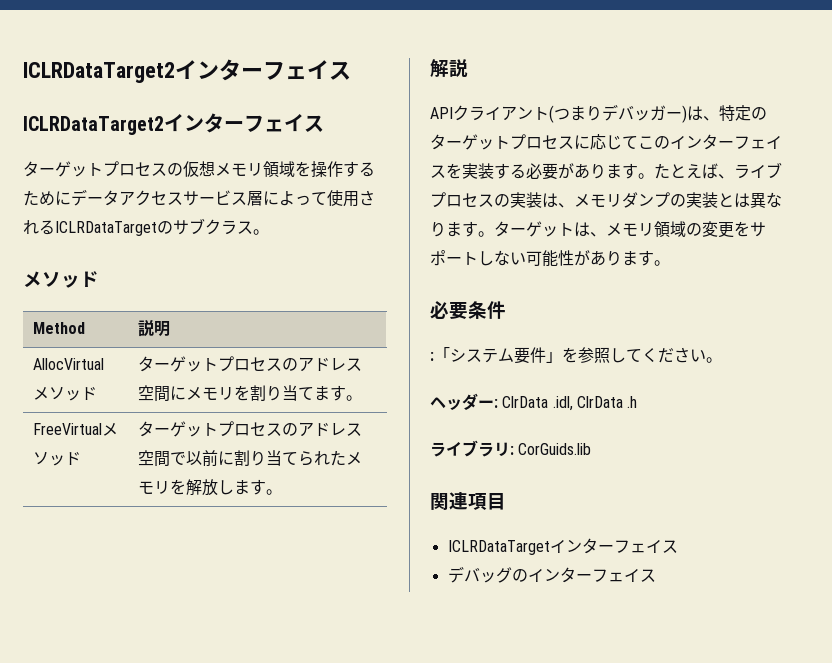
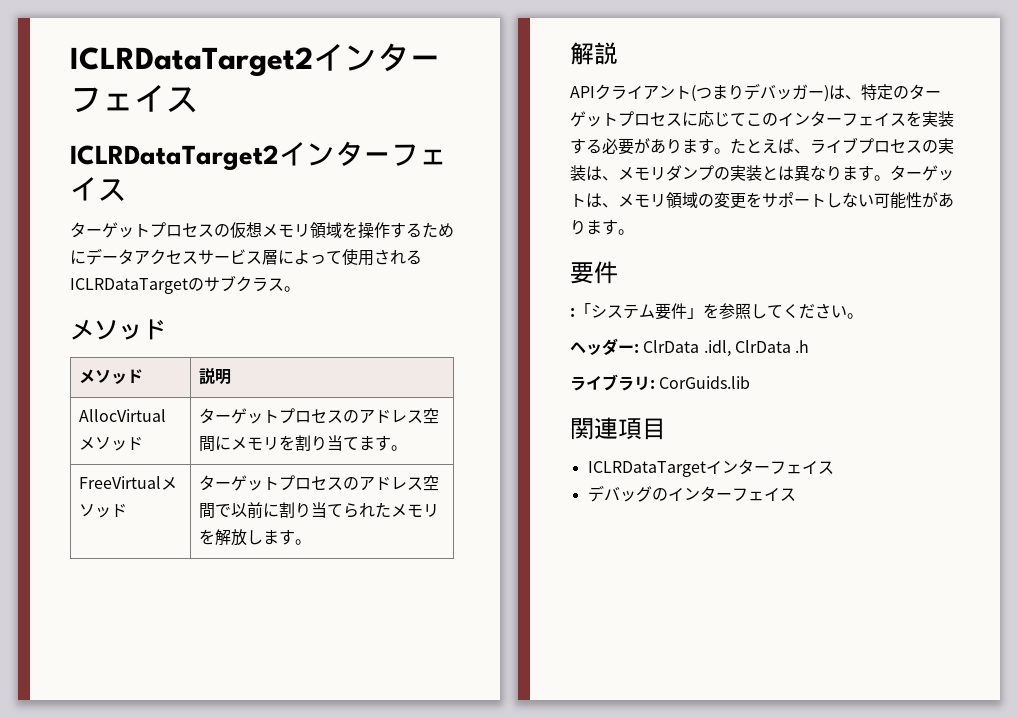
[32,322,85,334] Method -> [79,369,144,384] メソッド
[430,301,487,319] 必要条 -> [570,262,594,284] 要

